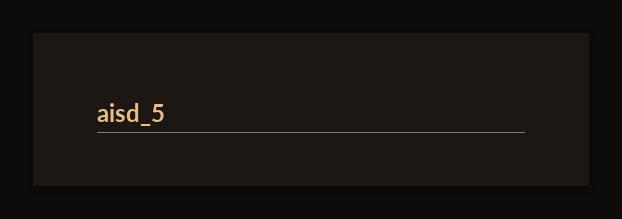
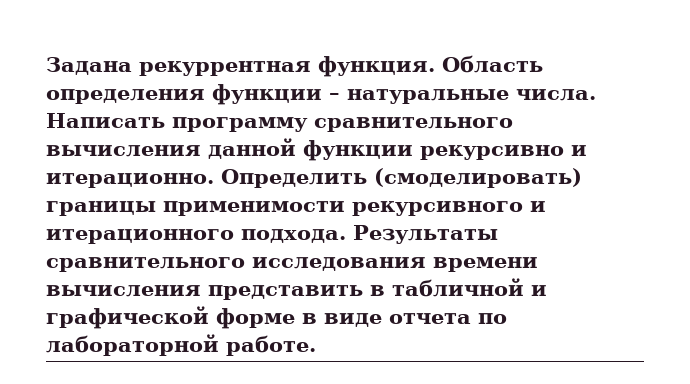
[97,103,165,126] aisd_5 -> [46,55,543,77] [46,84,596,105] [46,113,513,132] [46,138,587,161] [46,168,582,188] [46,201,546,216] [46,225,498,244] [46,257,538,272] [46,278,547,300] [46,306,507,329] [46,334,316,356] Задана рекуррентная функция. Область определения функции – натуральные числа. Написать программу сравнительного вычисления данной функции рекурсивно и итерационно. Определить (смоделировать) границы применимости рекурсивного и итерационного подхода. Результаты сравнительного исследования времени вычисления представить в табличной и графической форме в виде отчета по лабораторной работе.

